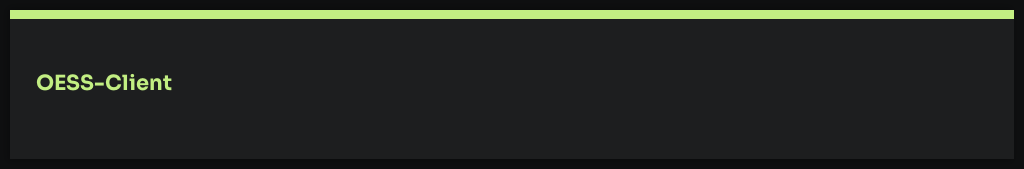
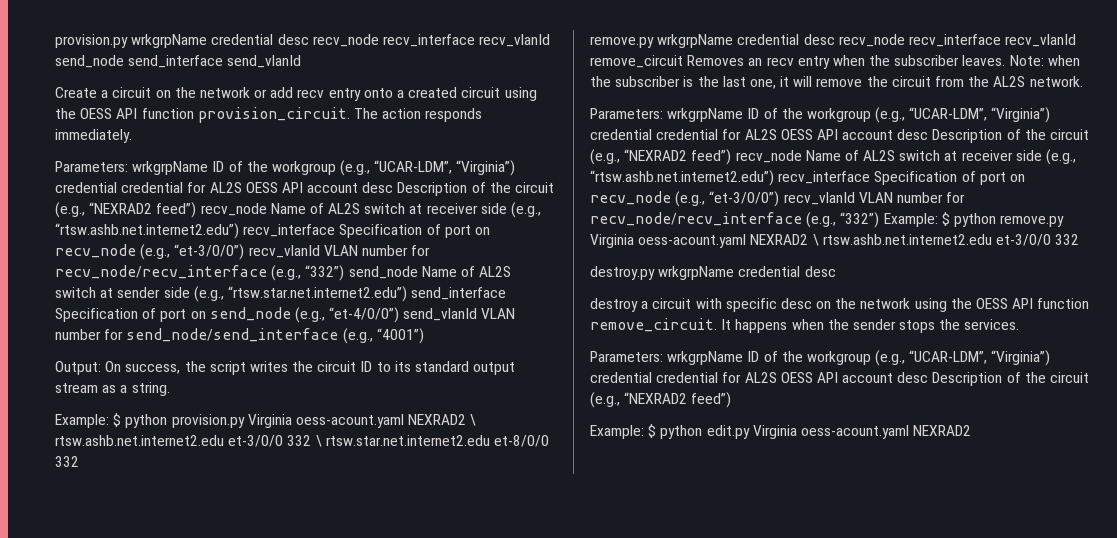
[36,73,172,91] OESS-Client -> [55,34,551,48] [55,55,302,68] [55,87,537,101] [55,107,483,123] [55,129,132,143] [55,160,516,176] [55,182,555,196] [55,202,542,218] [55,223,490,239] [55,244,431,260] [55,265,512,281] [55,286,507,302] [55,307,516,323] [55,328,424,344] [55,361,516,375] [55,382,170,396] [55,413,477,428] [55,435,549,447] [55,456,79,467] [590,34,1077,48] [590,55,1080,69] [590,76,1083,89] [590,107,1051,123] [590,129,1090,143] [590,149,1077,165] [590,170,1025,186] [590,191,966,207] [590,212,1065,228] [590,234,1080,248] [590,266,836,280] [590,298,1090,312] [590,318,1020,333] [590,350,1051,366] [590,372,1090,386] [590,392,732,408] [590,424,972,439] provision.py wrkgrpName credential desc recv_node recv_interface recv_vlanId send_node send_interface send_vlanId // Create a circuit on the network or add recv entry onto a created circuit using the OESS API function provision_circuit. The action responds immediately. // Parameters: wrkgrpName ID of the workgroup (e.g., “UCAR-LDM”, “Virginia”) credential credential for AL2S OESS API account desc Description of the circuit (e.g., “NEXRAD2 feed”) recv_node Name of AL2S switch at receiver side (e.g., “rtsw.ashb.net.internet2.edu”) recv_interface Specification of port on recv_node (e.g., “et-3/0/0”) recv_vlanId VLAN number for recv_node/recv_interface (e.g., “332”) send_node Name of AL2S switch at sender side (e.g., “rtsw.star.net.internet2.edu”) send_interface Specification of port on send_node (e.g., “et-4/0/0”) send_vlanId VLAN number for send_node/send_interface (e.g., “4001”) // Output: On success, the script writes the circuit ID to its standard output stream as a string. // Example: $ python provision.py Virginia oess-acount.yaml NEXRAD2 \ rtsw.ashb.net.internet2.edu et-3/0/0 332 \ rtsw.star.net.internet2.edu et-8/0/0 332 // remove.py wrkgrpName credential desc recv_node recv_interface recv_vlanId remove_circuit Removes an recv entry when the subscriber leaves. Note: when the subscriber is the last one, it will remove the circuit from the AL2S network. // Parameters: wrkgrpName ID of the workgroup (e.g., “UCAR-LDM”, “Virginia”) credential credential for AL2S OESS API account desc Description of the circuit (e.g., “NEXRAD2 feed”) recv_node Name of AL2S switch at receiver side (e.g., “rtsw.ashb.net.internet2.edu”) recv_interface Specification of port on recv_node (e.g., “et-3/0/0”) recv_vlanId VLAN number for recv_node/recv_interface (e.g., “332”) Example: $ python remove.py Virginia oess-acount.yaml NEXRAD2 \ rtsw.ashb.net.internet2.edu et-3/0/0 332 // destroy.py wrkgrpName credential desc // destroy a circuit with specific desc on the network using the OESS API function remove_circuit. It happens when the sender stops the services. // Parameters: wrkgrpName ID of the workgroup (e.g., “UCAR-LDM”, “Virginia”) credential credential for AL2S OESS API account desc Description of the circuit (e.g., “NEXRAD2 feed”) // Example: $ python edit.py Virginia oess-acount.yaml NEXRAD2

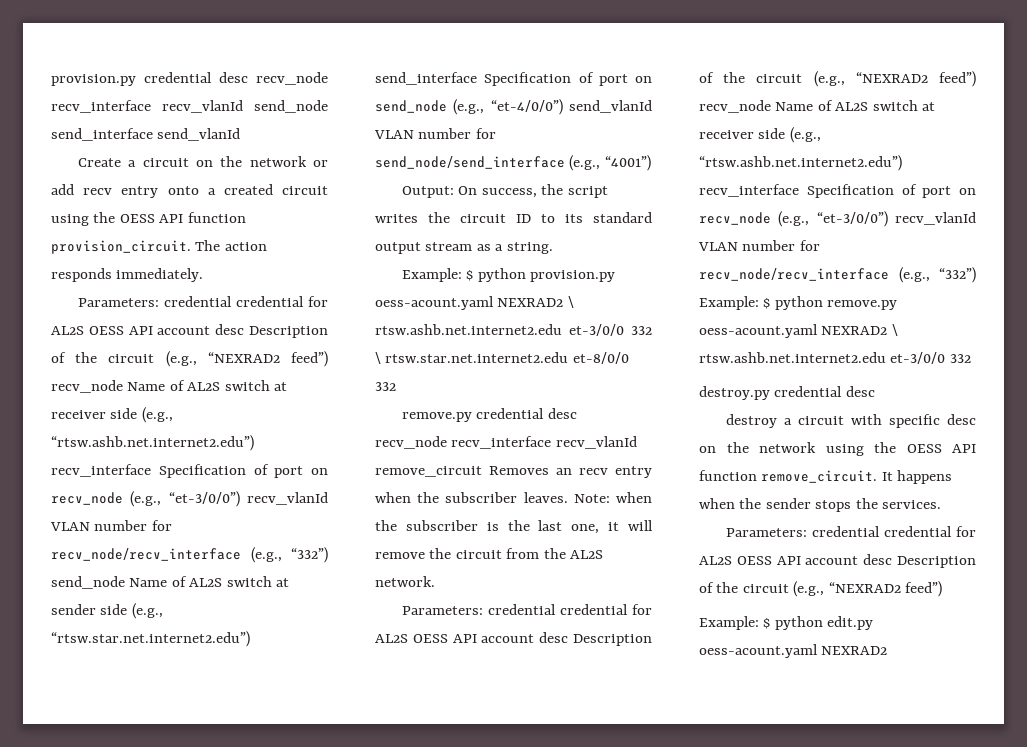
[55,34,208,48] provision.py wrkgrpName -> [51,74,136,86] provision.py
[132,160,516,176] wrkgrpName ID of the workgroup (e.g., “UCAR-LDM”, “Virginia”) -> (159, 302) none
[247,414,292,428] Virginia -> (616, 276) none
[657,34,734,48] wrkgrpName -> (472, 417) none
[667,107,1051,123] wrkgrpName ID of the workgroup (e.g., “UCAR-LDM”, “Virginia”) -> (483, 610) none
[590,234,634,248] Virginia -> (898, 305) none
[658,266,735,280] wrkgrpName -> (770, 393) none
[667,350,1051,366] wrkgrpName ID of the workgroup (e.g., “UCAR-LDM”, “Virginia”) -> (807, 532) none
[752,425,797,439] Virginia -> (874, 623) none

